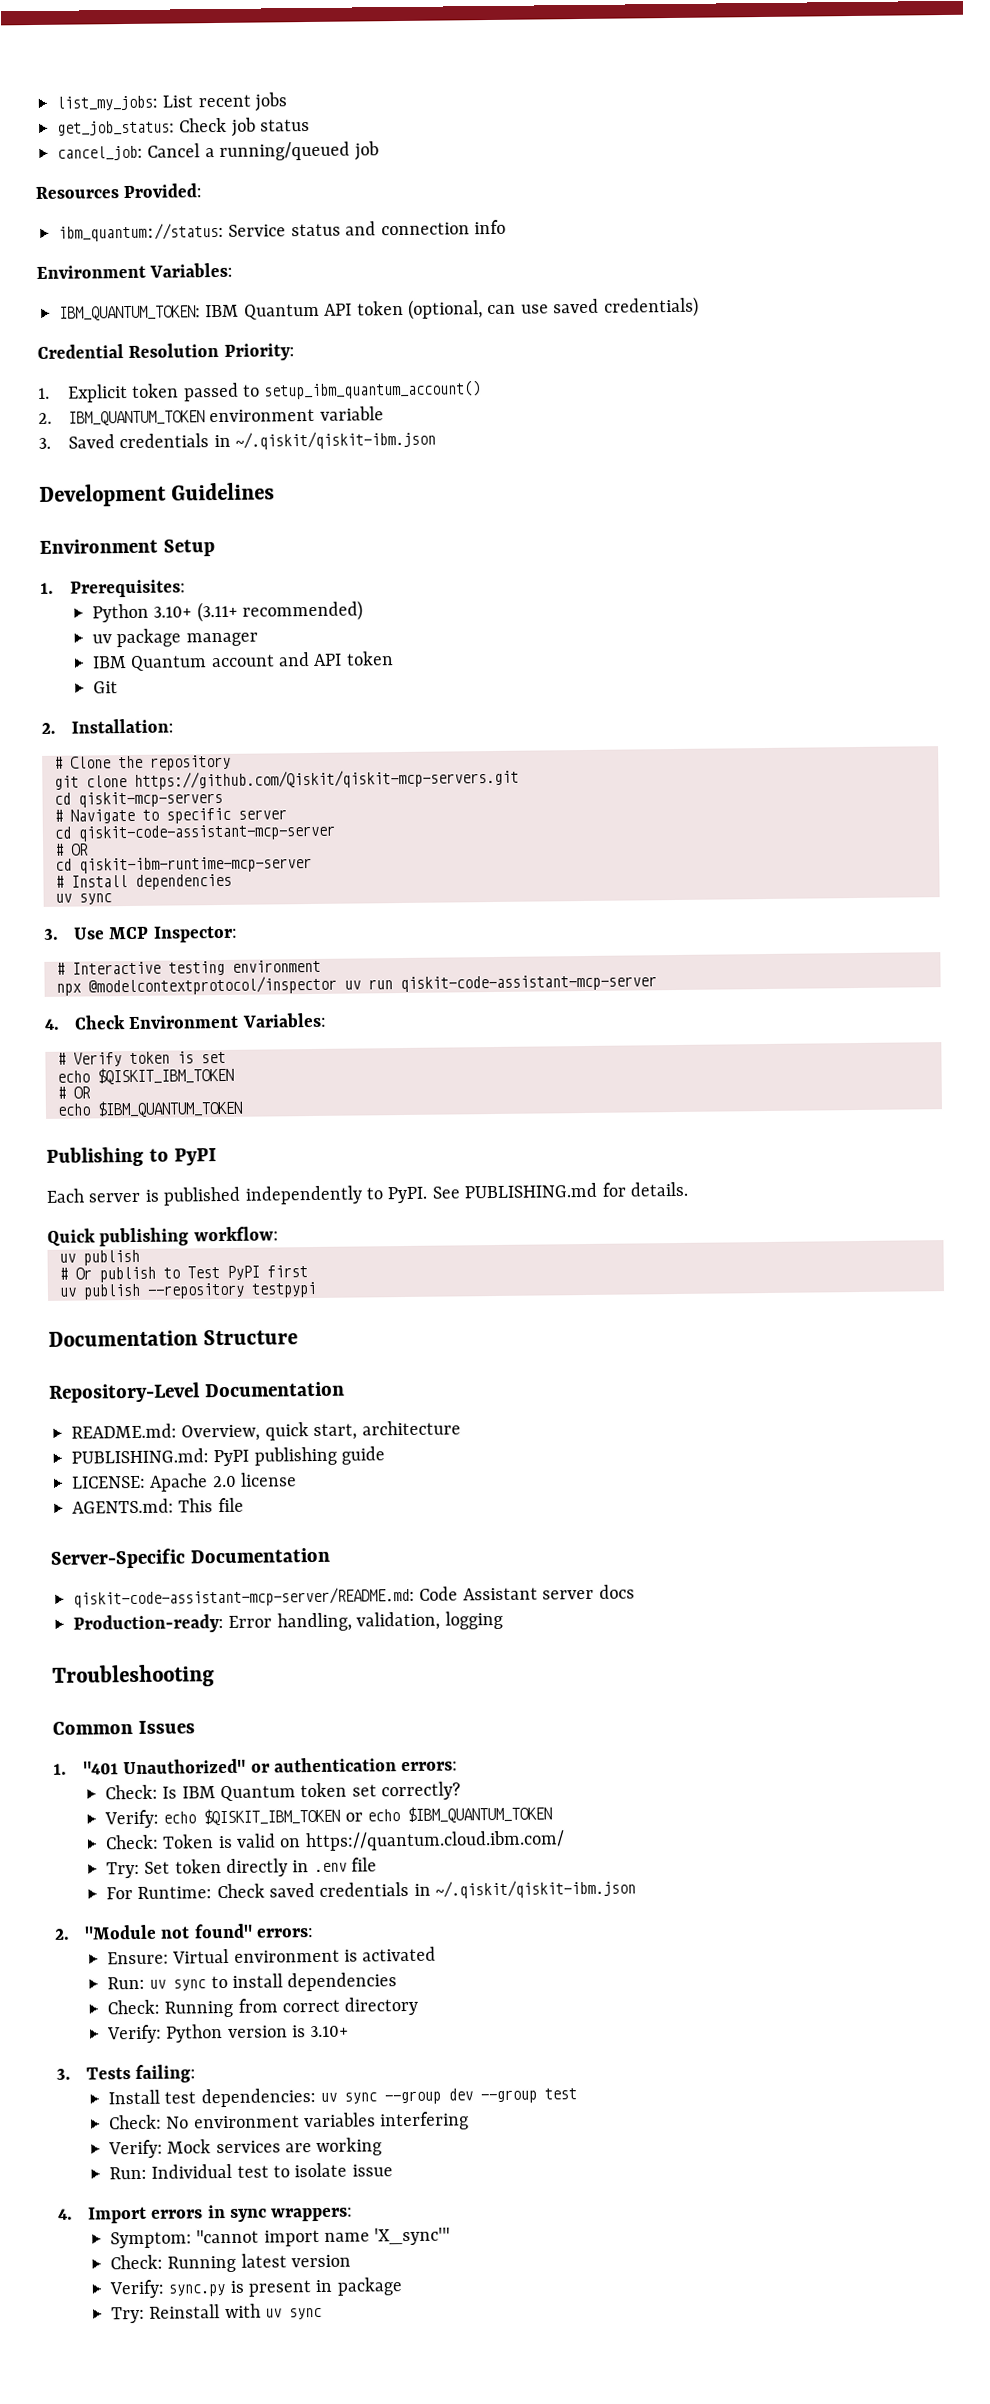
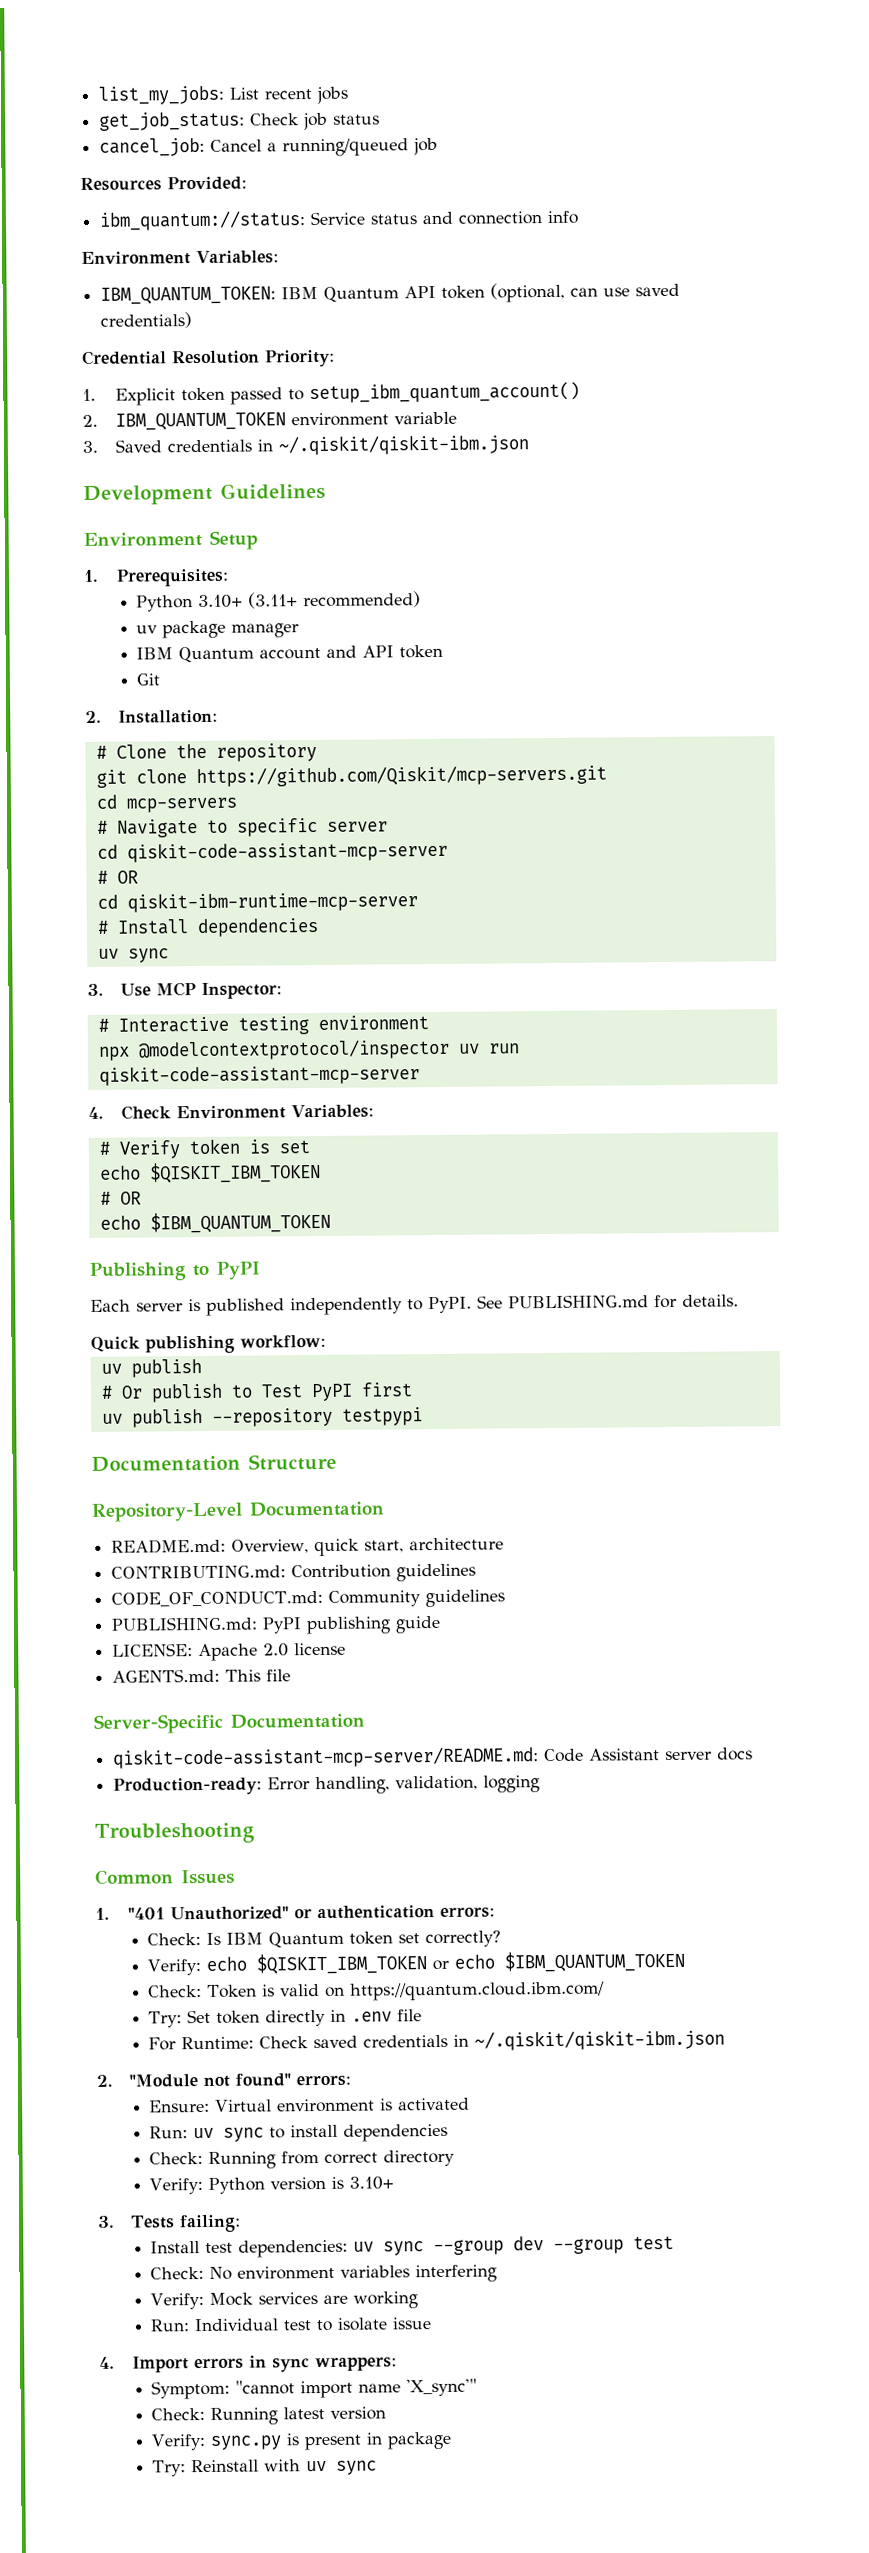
[134,768,519,790] [54,790,223,808] https://github.com/Qiskit/qiskit-mcp-servers.git // cd qiskit-mcp-servers -> [195,764,607,788] [95,794,238,813] https://github.com/Qiskit/mcp-servers.git // cd mcp-servers
(461, 1428) none -> [111,1563,477,1582] [111,1589,506,1608] // CONTRIBUTING.md: Contribution guidelines // CODE_OF_CONDUCT.md: Community guidelines

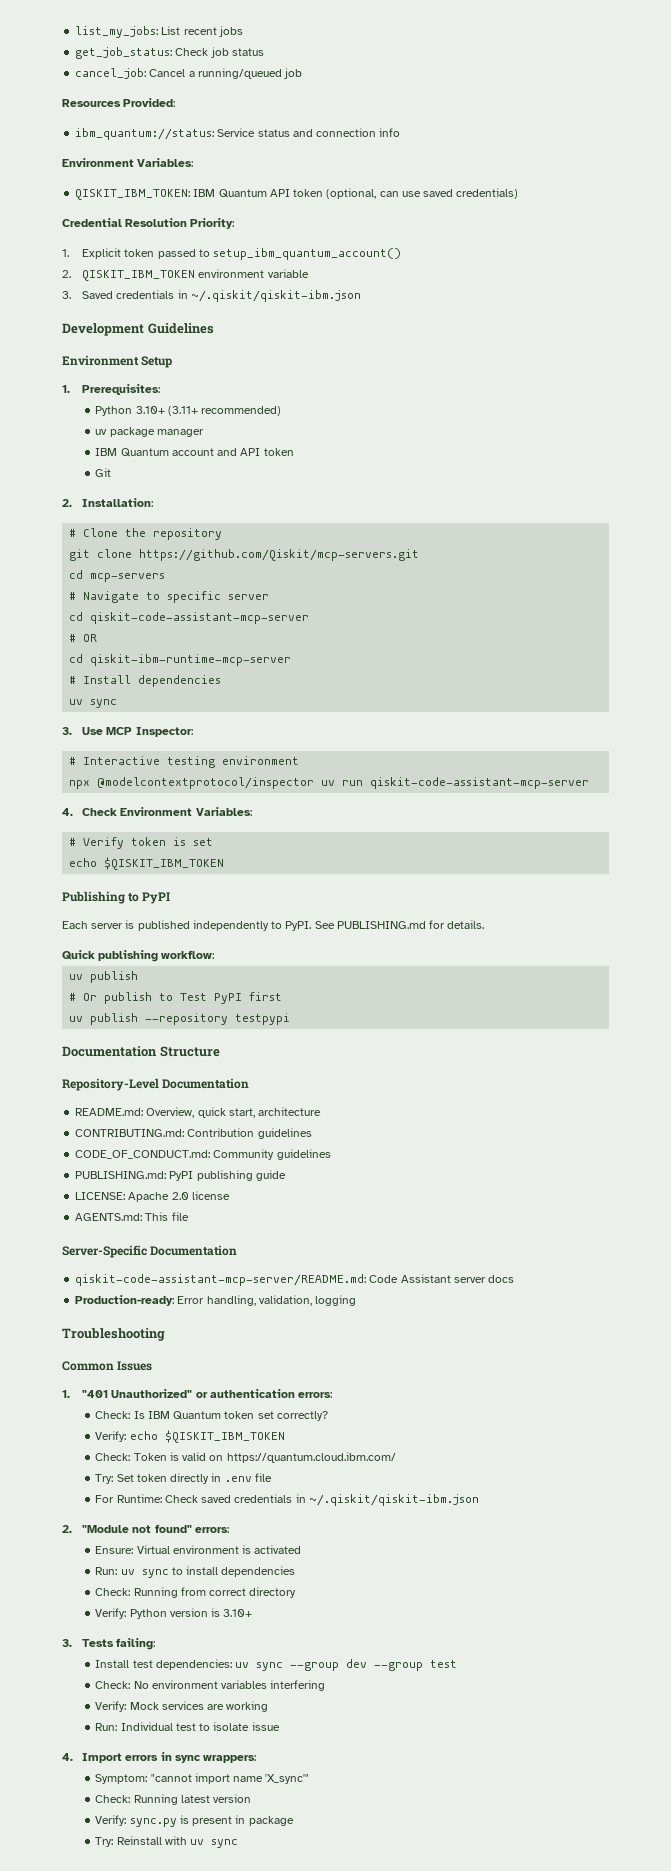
[100,286,277,305] IBM_QUANTUM_TOKEN: -> [75,189,191,200] QISKIT_IBM_TOKEN:
[115,412,287,431] IBM_QUANTUM_TOKEN -> [82,270,196,281] QISKIT_IBM_TOKEN
[99,1191,141,1205] [99,1211,331,1234] // # OR // echo $IBM_QUANTUM_TOKEN -> (225, 863) none
[432,1950,686,1973] or echo $IBM_QUANTUM_TOKEN -> (285, 1436) none

